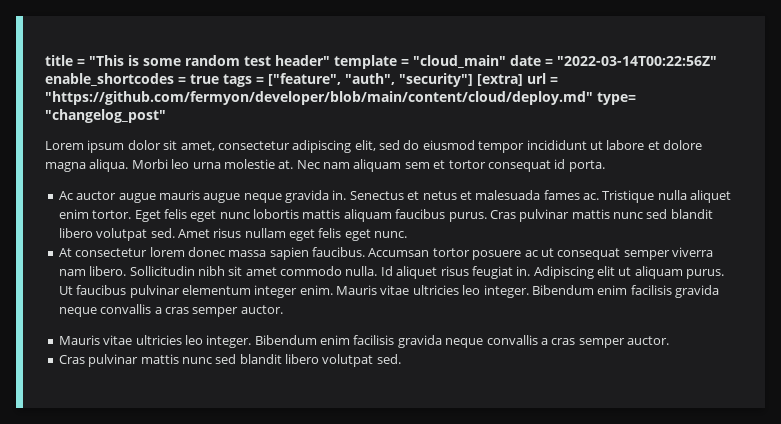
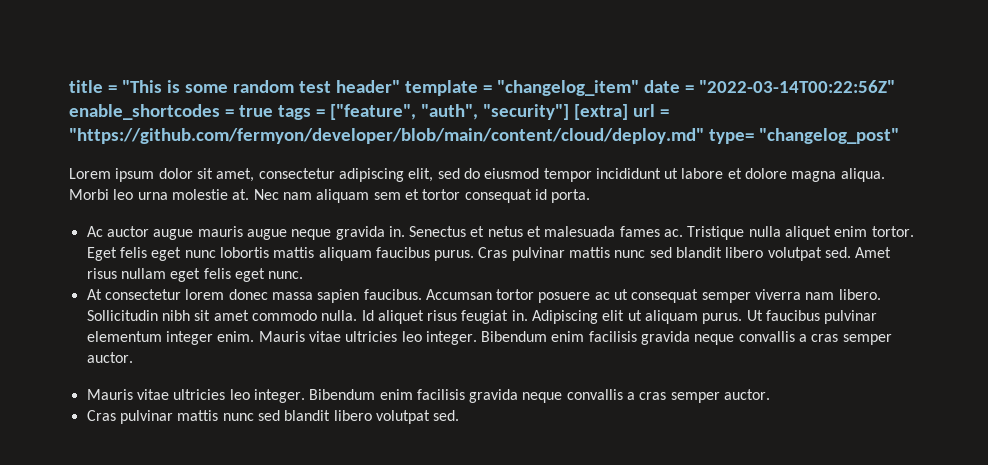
[413,55,506,68] "cloud_main" -> [496,80,639,96] "changelog_item"

